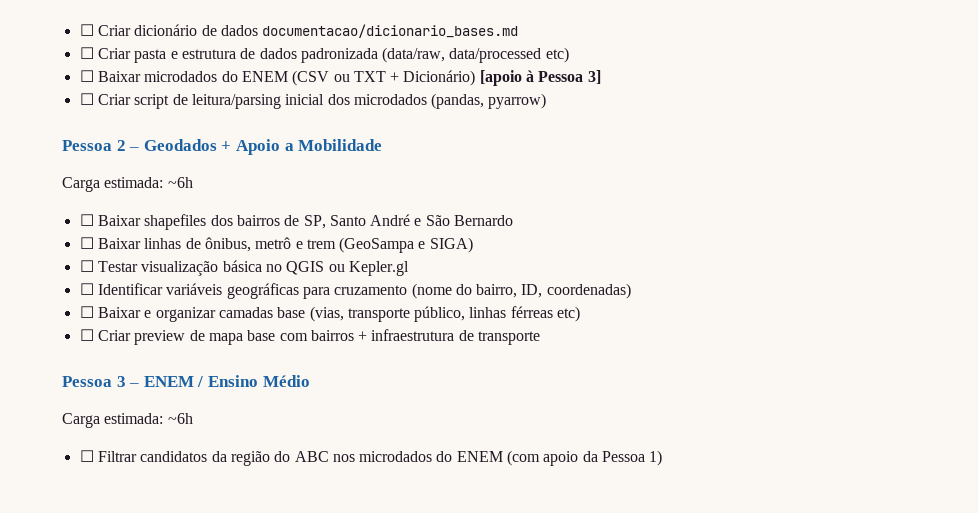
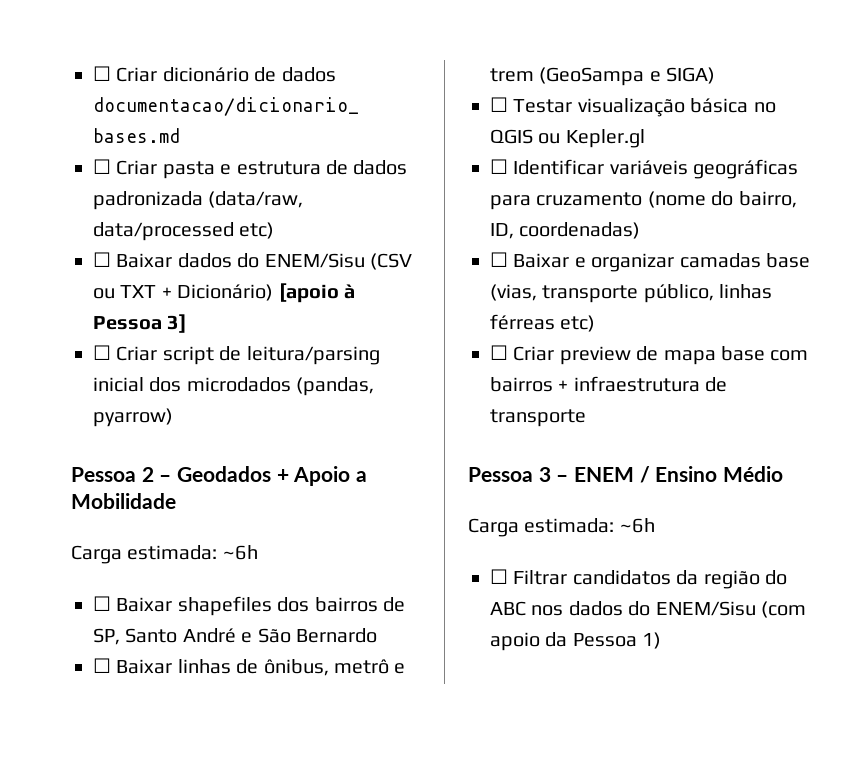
[144,71,288,82] microdados do ENEM -> [177,253,365,268] dados do ENEM/Sisu
[359,451,503,462] microdados do ENEM -> [568,601,756,616] dados do ENEM/Sisu

